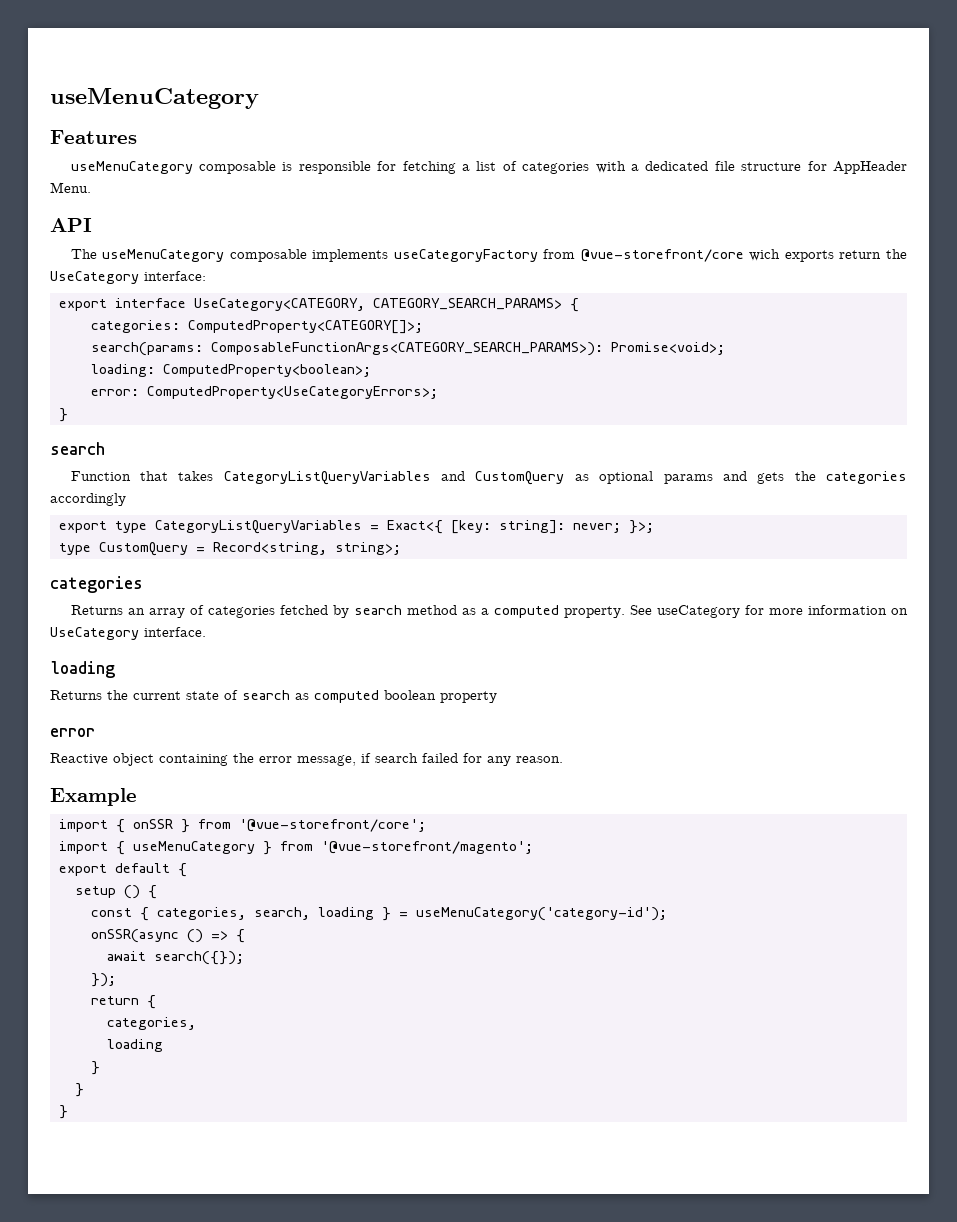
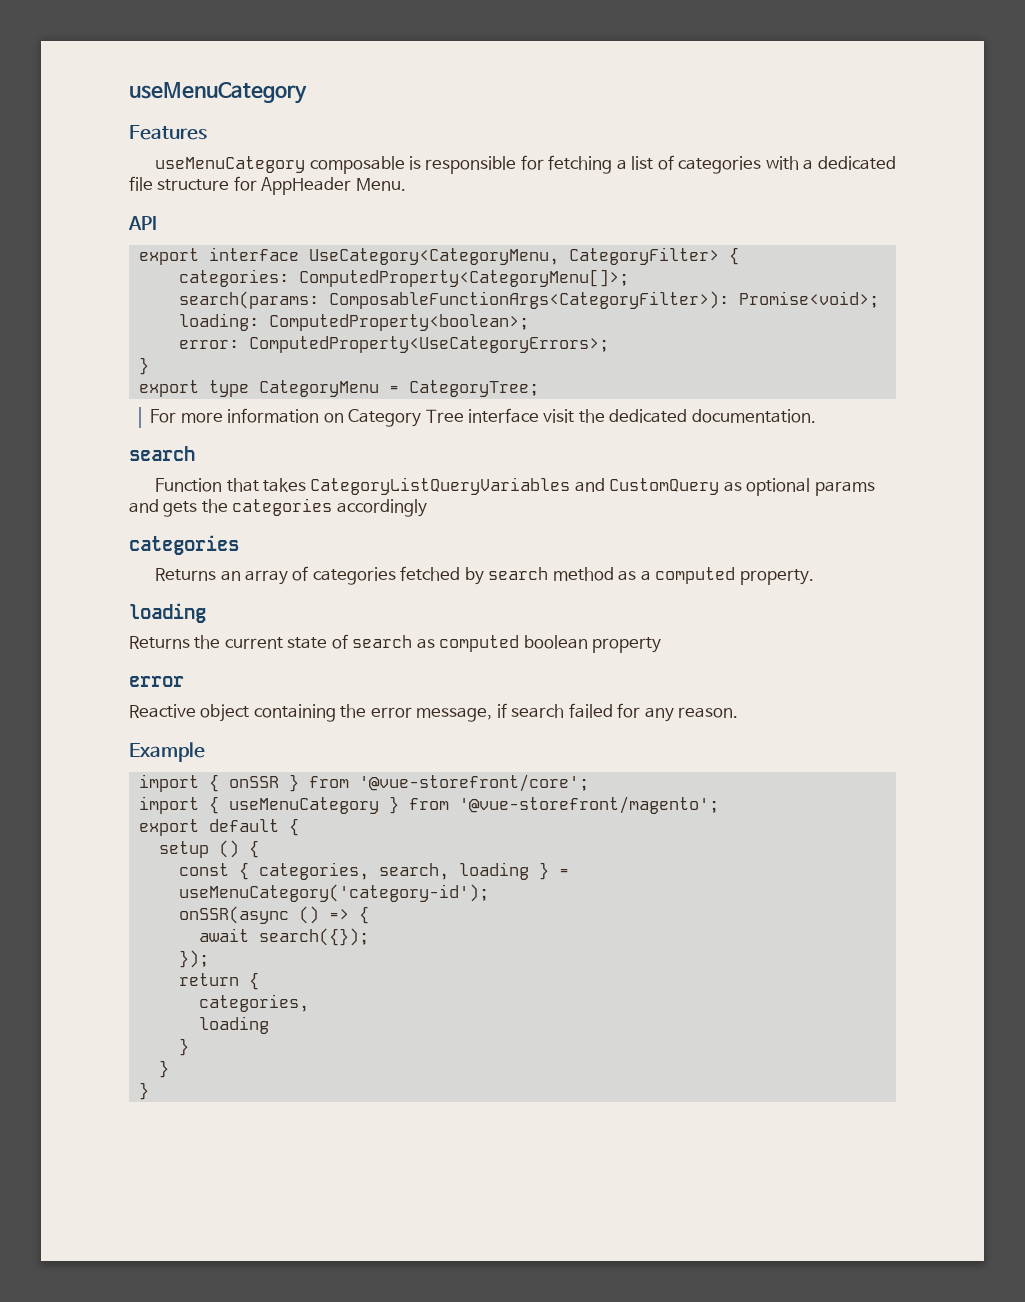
[70,249,907,262] [50,271,206,284] // The useMenuCategory composable implements useCategoryFactory from @vue-storefront/core wich exports return the UseCategory interface: -> (157, 223) none
[193,298,562,311] UseCategory<CATEGORY, CATEGORY_SEARCH_PARAMS> -> [308,247,719,265] UseCategory<CategoryMenu, CategoryFilter>
[187,320,423,334] ComputedProperty<CATEGORY[]>; -> [298,269,629,287] ComputedProperty<CategoryMenu[]>;
[210,342,603,356] ComposableFunctionArgs<CATEGORY_SEARCH_PARAMS>): -> [328,291,729,309] ComposableFunctionArgs<CategoryFilter>):
(68, 415) none -> [138,380,539,397] [150,408,816,427] // export type CategoryMenu = CategoryTree; // For more information on Category Tree interface visit the dedicated documentation.
[58,520,654,534] [58,542,401,556] // export type CategoryListQueryVariables = Exact<{ [key: string]: never; }>; // type CustomQuery = Record<string, string>; -> (427, 508) none
[629,605,909,618] [50,627,206,640] See useCategory for more information on UseCategory interface. -> (814, 577) none

